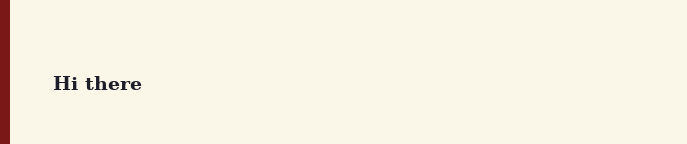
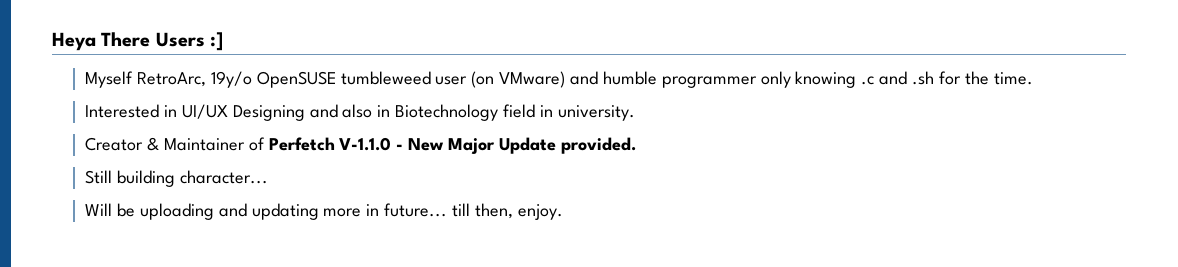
[53,76,142,90] Hi there -> [52,32,224,51] [85,71,1033,88] [85,104,635,121] [85,137,636,154] [85,170,268,187] [85,203,563,220] Heya There Users :] // Myself RetroArc, 19y/o OpenSUSE tumbleweed user (on VMware) and humble programmer only knowing .c and .sh for the time. // Interested in UI/UX Designing and also in Biotechnology field in university. // Creator & Maintainer of Perfetch V-1.1.0 - New Major Update provided. // Still building character... // Will be uploading and updating more in future... till then, enjoy.

